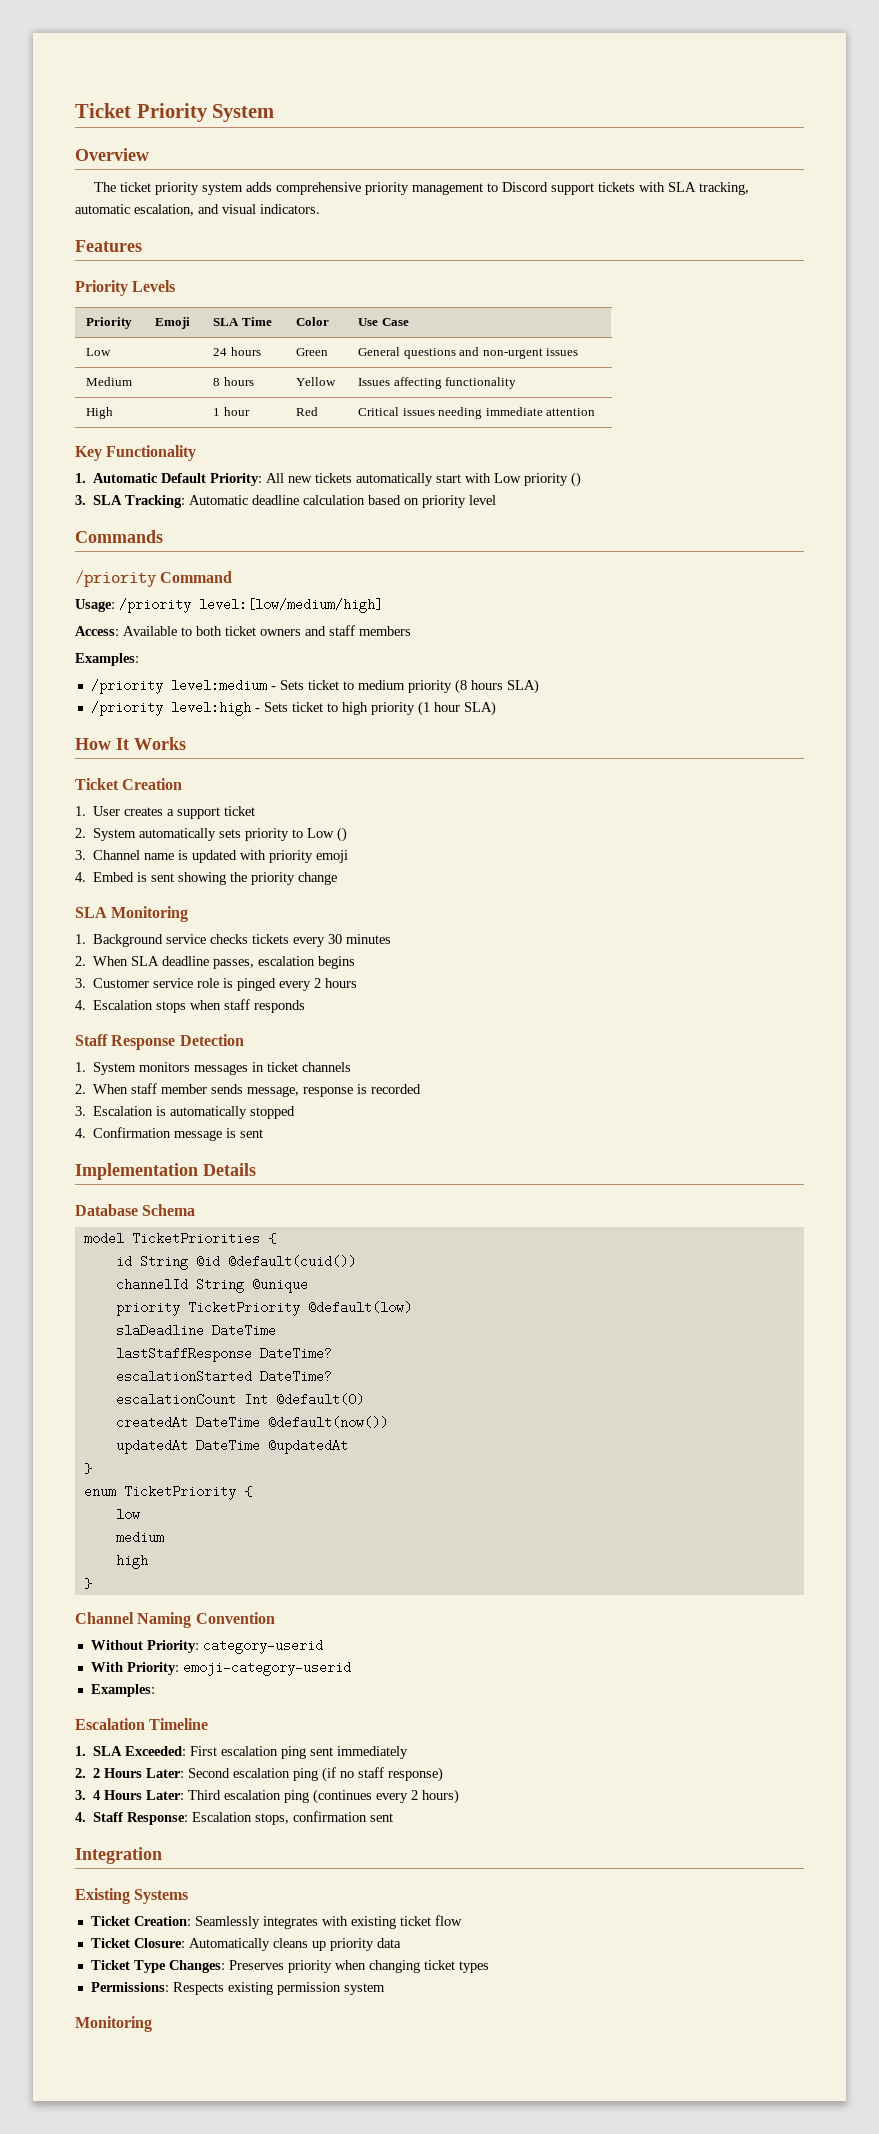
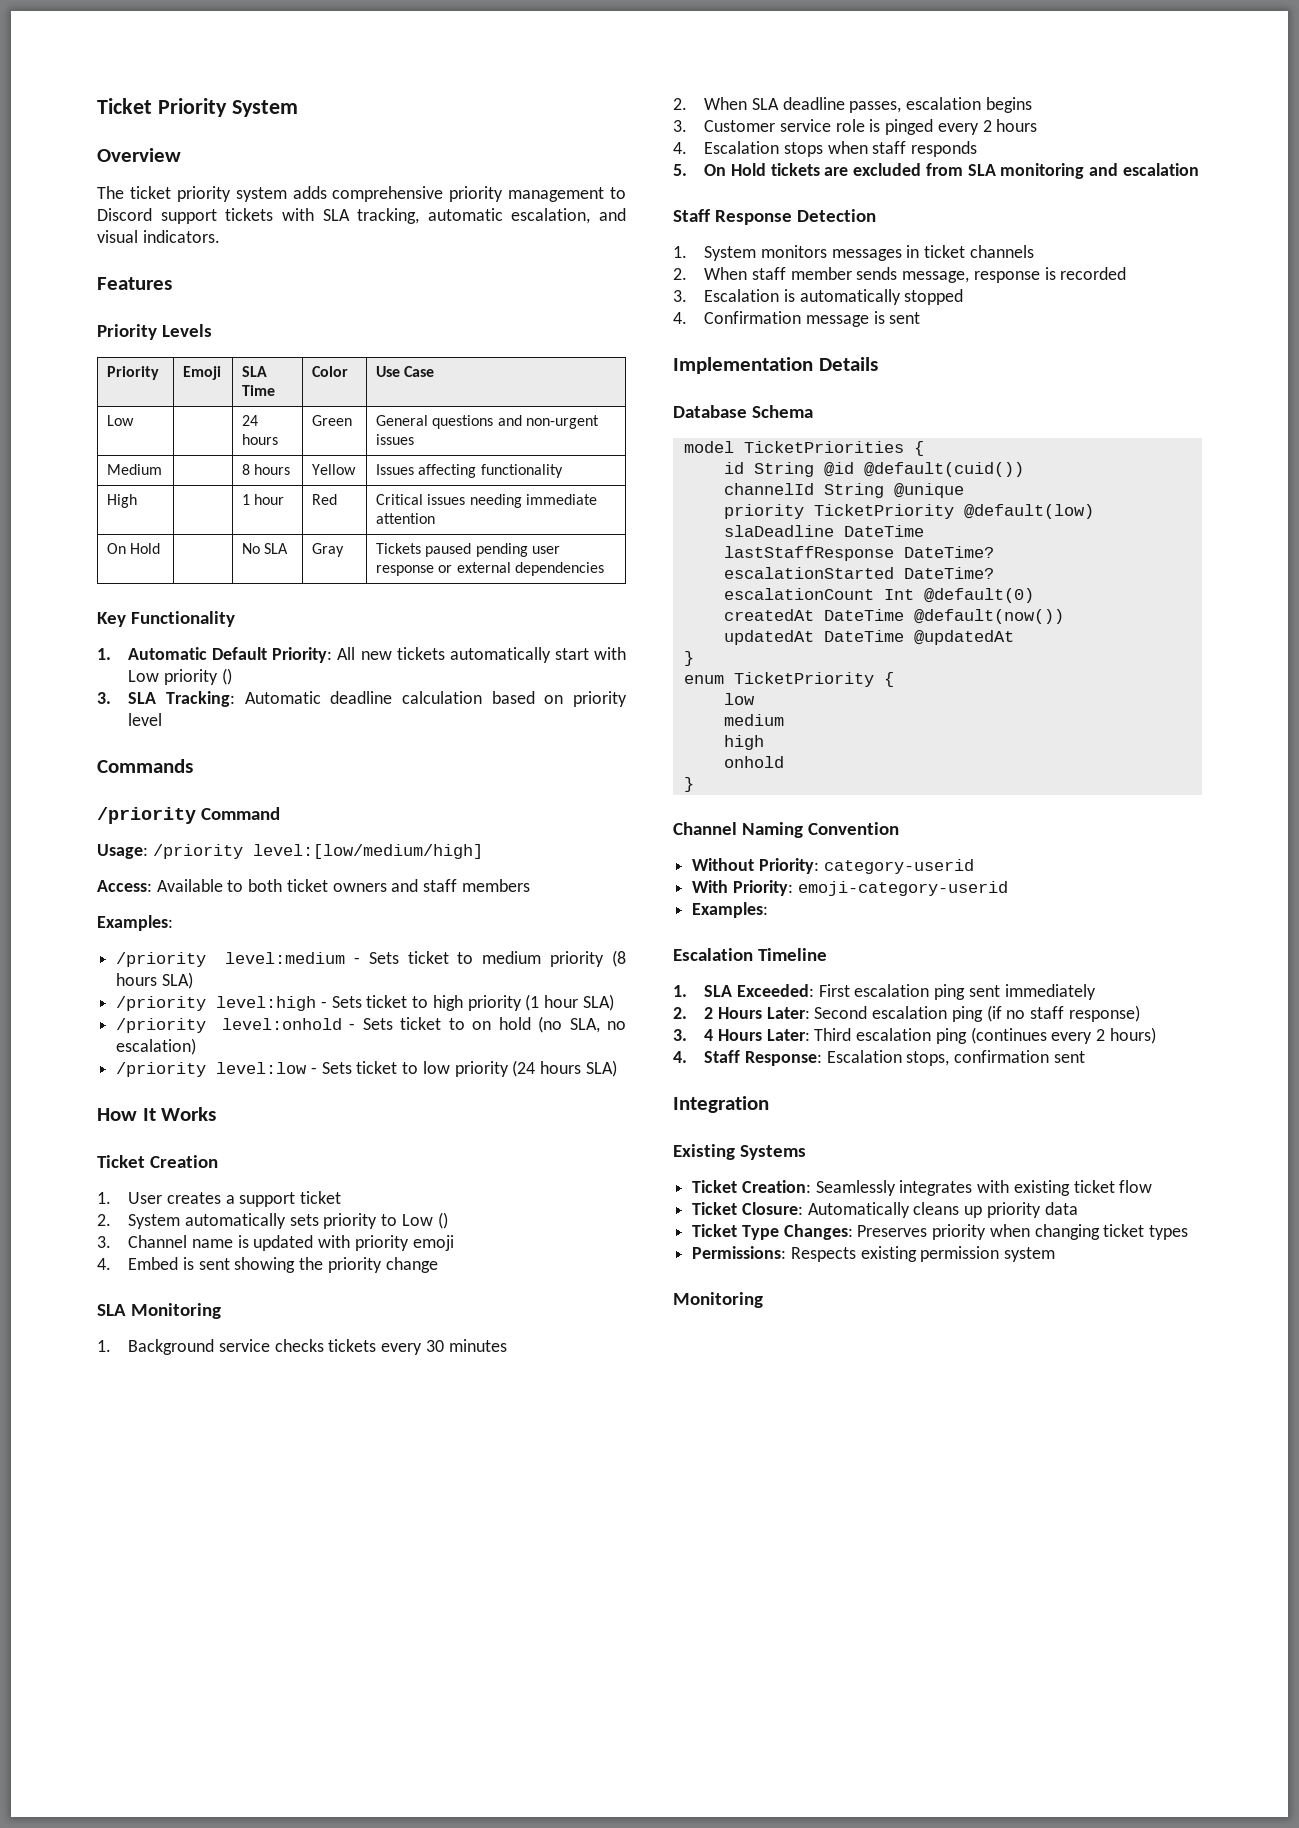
(596, 412) none -> [107,543,161,554] [242,543,289,554] [312,543,345,557] [376,543,561,557] [376,562,605,576] // On Hold | | No SLA | Gray | Tickets paused pending user response or external dependencies
(496, 708) none -> [116,1016,627,1033] [116,1038,197,1055] [116,1060,617,1077] // /priority level:onhold - Sets ticket to on hold (no SLA, no escalation) // /priority level:low - Sets ticket to low priority (24 hours SLA)
(306, 1006) none -> [673,163,1199,179] // 5. On Hold tickets are excluded from SLA monitoring and escalation
(148, 1562) none -> [723,756,784,768] // onhold

